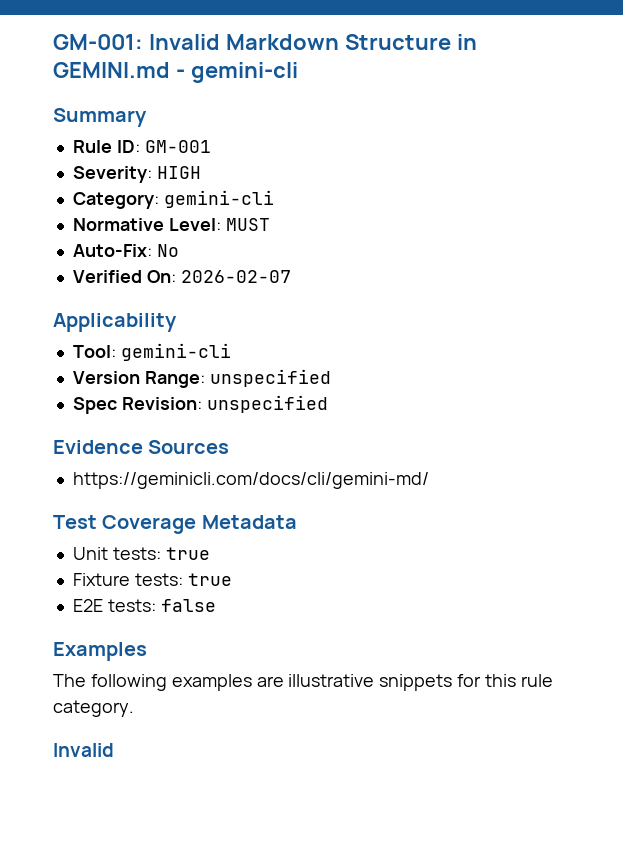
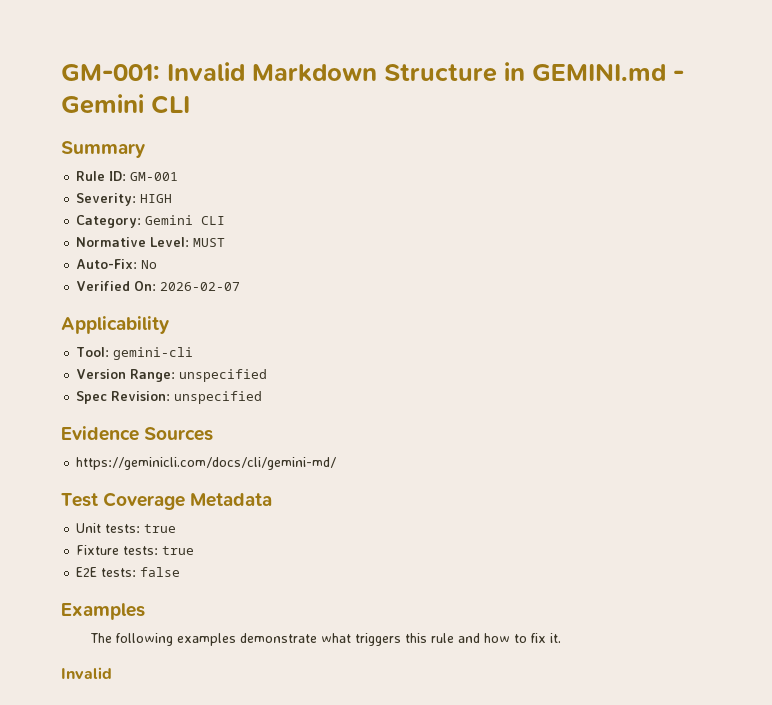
[190,62,298,83] gemini-cli -> [61,94,190,114] Gemini CLI
[163,190,274,208] gemini-cli -> [145,215,226,225] Gemini CLI
[256,674,553,691] [53,700,134,717] are illustrative snippets for this rule category. -> [240,633,562,646] demonstrate what triggers this rule and how to fix it.

